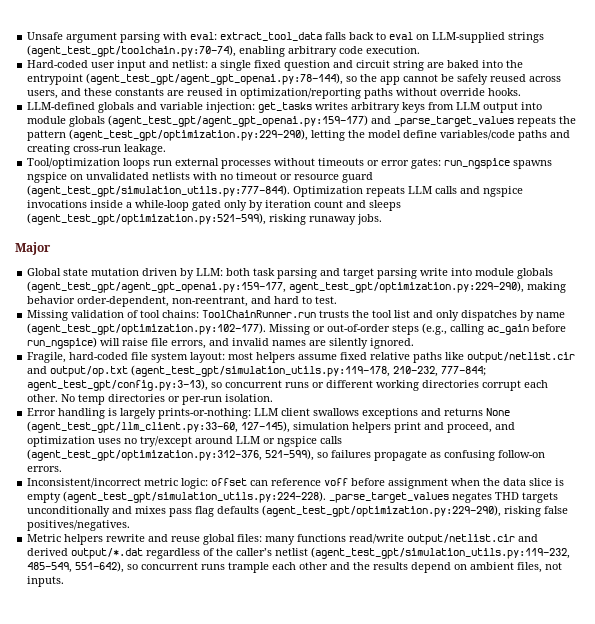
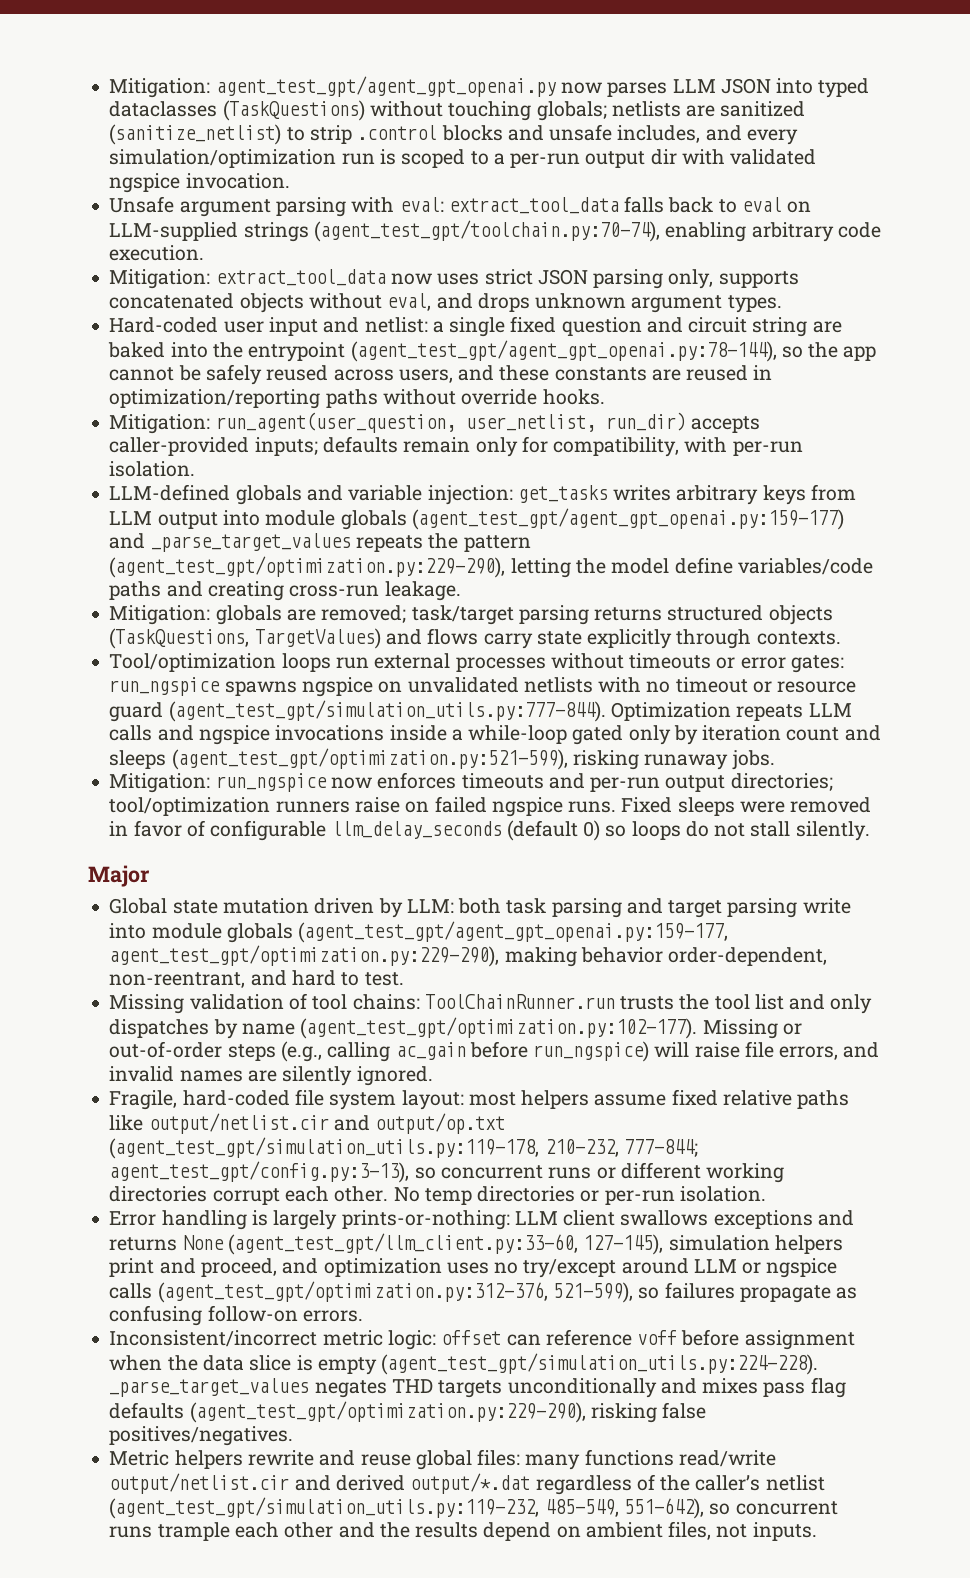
(27, 36) none -> [109,76,870,98] [109,100,806,121] [109,124,798,145] [109,149,817,168] [109,173,290,193] Mitigation: agent_test_gpt/agent_gpt_openai.py now parses LLM JSON into typed dataclasses (TaskQuestions) without touching globals; netlists are sanitized (sanitize_netlist) to strip .control blocks and unsafe includes, and every simulation/optimization run is scoped to a per-run output dir with validated ngspice invocation. //
(421, 50) none -> [109,269,799,289] [109,293,782,313] // Mitigation: extract_tool_data now uses strict JSON parsing only, supports concatenated objects without eval, and drops unknown argument types.
(522, 92) none -> [109,412,760,434] [109,436,803,457] [109,461,196,477] // Mitigation: run_agent(user_question, user_netlist, run_dir) accepts caller-provided inputs; defaults remain only for compatibility, with per-run isolation.
(167, 149) none -> [109,605,833,625] [109,628,841,649] // Mitigation: globals are removed; task/target parsing returns structured objects (TaskQuestions, TargetValues) and flows carry state explicitly through contexts.
(383, 219) none -> [109,772,833,793] [109,796,872,817] [109,820,870,841] // Mitigation: run_ngspice now enforces timeouts and per-run output directories; tool/optimization runners raise on failed ngspice runs. Fixed sleeps were removed in favor of configurable llm_delay_seconds (default 0) so loops do not stall silently.

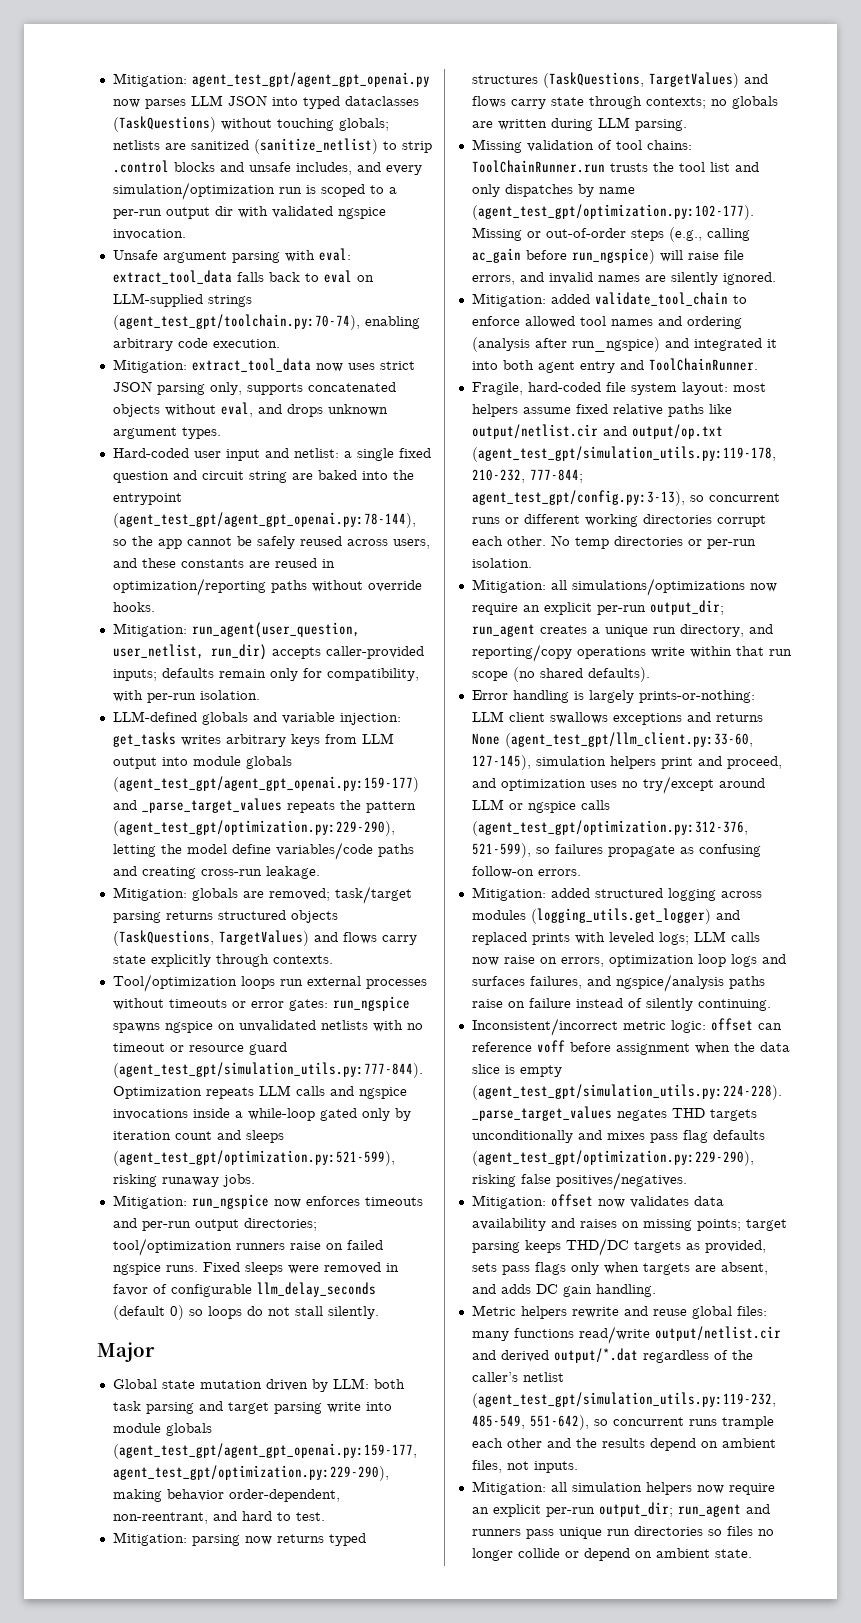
(404, 979) none -> [112,1532,366,1546] [471,72,768,88] [471,96,778,109] [471,117,687,131] // Mitigation: parsing now returns typed structures (TaskQuestions, TargetValues) and flows carry state through contexts; no globals are written during LLM parsing.
(433, 1076) none -> [471,292,747,307] [471,316,742,329] [471,337,777,352] [471,358,758,373] // Mitigation: added validate_tool_chain to enforce allowed tool names and ordering (analysis after run_ngspice) and integrated it into both agent entry and ToolChainRunner.
(766, 1194) none -> [471,578,777,596] [471,600,724,615] [471,624,773,637] [471,644,792,662] [471,667,650,682] // Mitigation: all simulations/optimizations now require an explicit per-run output_dir; run_agent creates a unique run directory, and reporting/copy operations write within that run scope (no shared defaults).
(363, 1316) none -> [471,887,762,901] [471,908,740,924] [471,931,760,945] [471,954,786,967] [471,974,765,992] [471,998,771,1011] // Mitigation: added structured logging across modules (logging_utils.get_logger) and replaced prints with leveled logs; LLM calls now raise on errors, optimization loop logs and surfaces failures, and ngspice/analysis paths raise on failure instead of silently continuing.
(294, 1436) none -> [471,1194,724,1209] [471,1218,787,1231] [471,1238,766,1256] [471,1262,768,1275] [471,1284,656,1297] // Mitigation: offset now validates data availability and raises on missing points; target parsing keeps THD/DC targets as provided, sets pass flags only when targets are absent, and adds DC gain handling.
(817, 1531) none -> [471,1481,775,1495] [471,1502,770,1517] [471,1526,774,1539] [471,1548,752,1561] // Mitigation: all simulation helpers now require an explicit per-run output_dir; run_agent and runners pass unique run directories so files no longer collide or depend on ambient state.

